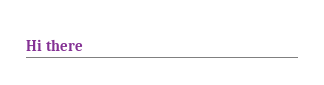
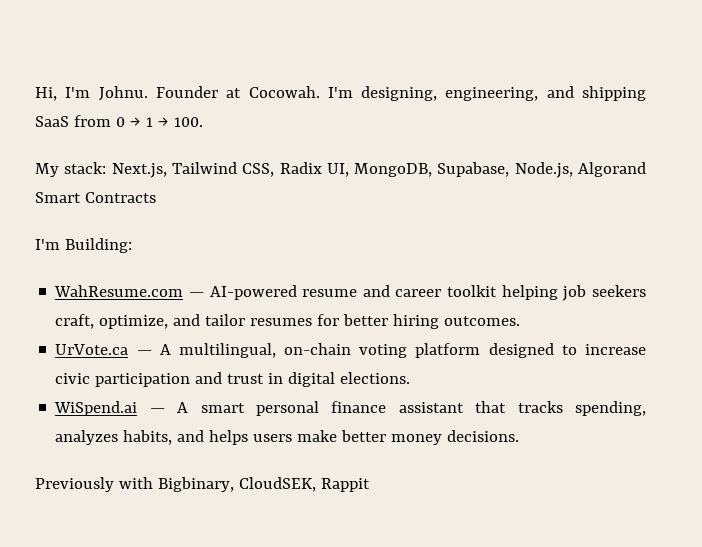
[26,39,83,51] Hi there -> [35,86,646,101] [35,115,203,127] [35,162,646,178] [35,192,156,203] [35,238,132,253] [54,285,646,301] [55,314,521,329] [55,343,646,358] [55,372,411,387] [54,401,646,416] [55,430,520,445] [35,477,370,492] Hi, I'm Johnu. Founder at Cocowah. I'm designing, engineering, and shipping SaaS from 0 → 1 → 100. // My stack: Next.js, Tailwind CSS, Radix UI, MongoDB, Supabase, Node.js, Algorand Smart Contracts // I'm Building: // WahResume.com — AI-powered resume and career toolkit helping job seekers craft, optimize, and tailor resumes for better hiring outcomes. // UrVote.ca — A multilingual, on-chain voting platform designed to increase civic participation and trust in digital elections. // WiSpend.ai — A smart personal finance assistant that tracks spending, analyzes habits, and helps users make better money decisions. // Previously with Bigbinary, CloudSEK, Rappit

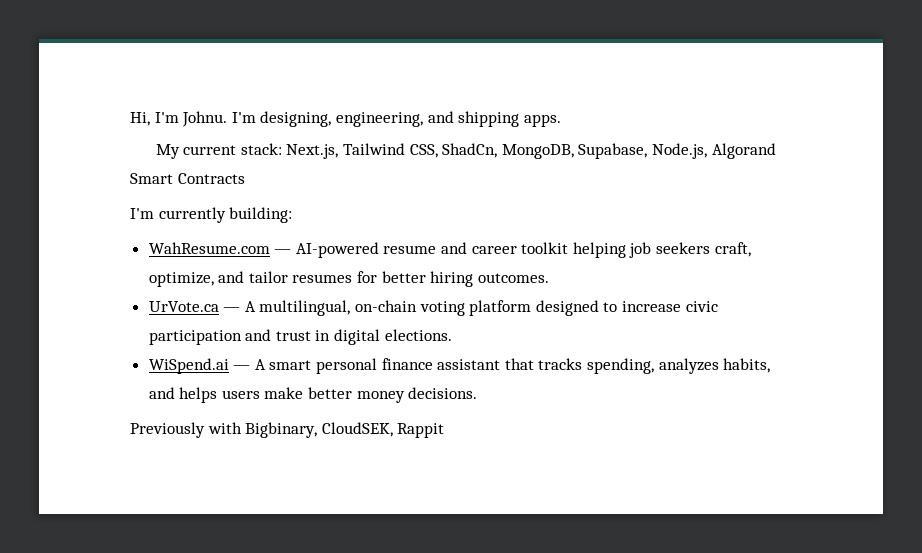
[155,86,320,98] Founder at Cocowah. -> (228, 119) none
[35,115,203,127] SaaS from 0 → 1 → 100. -> [523,114,561,127] apps.
(59, 170) none -> [183,145,237,155] current
[279,162,349,177] Radix UI, -> [442,143,498,158] ShadCn,
[64,238,132,253] Building: -> [158,207,293,223] currently building:

